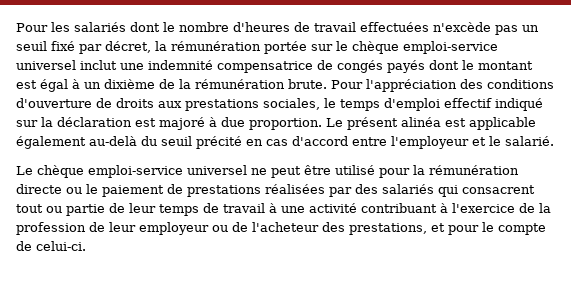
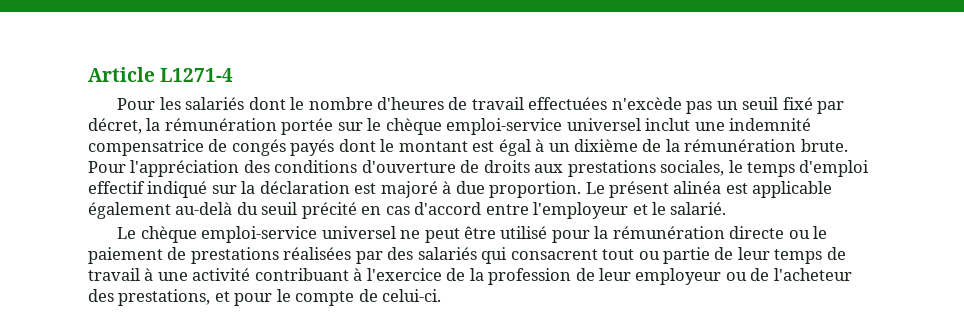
(16, 27) none -> [88,67,234,82] Article L1271-4 //

